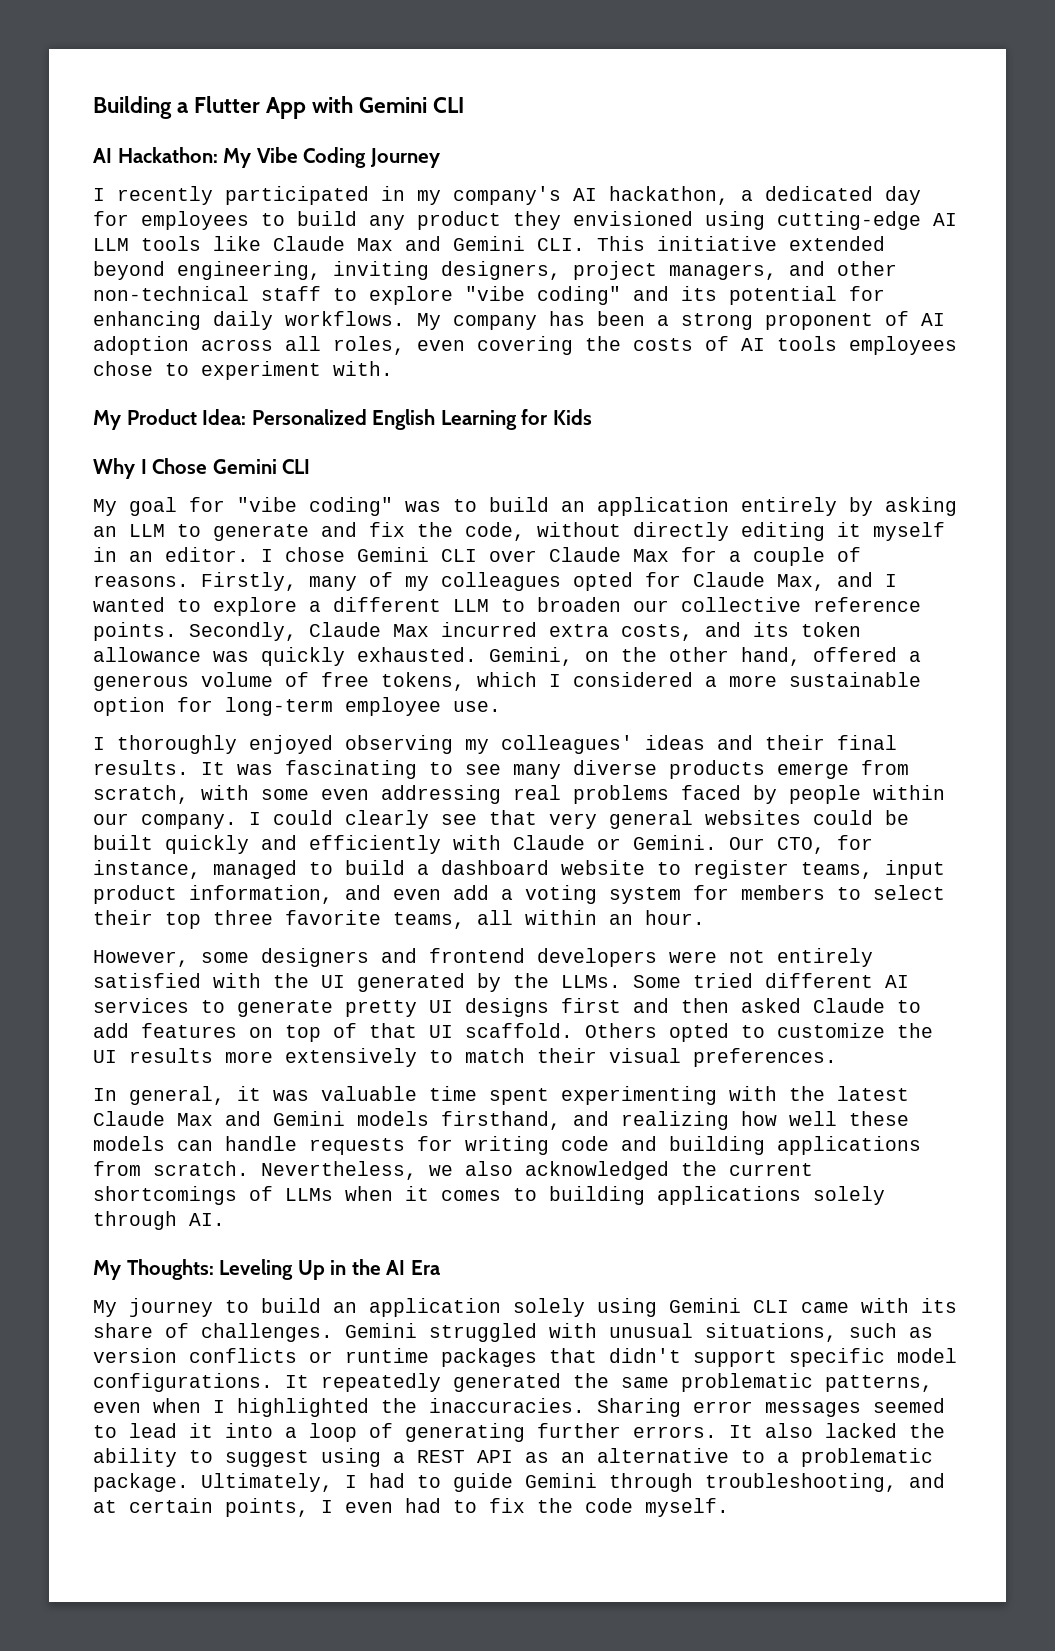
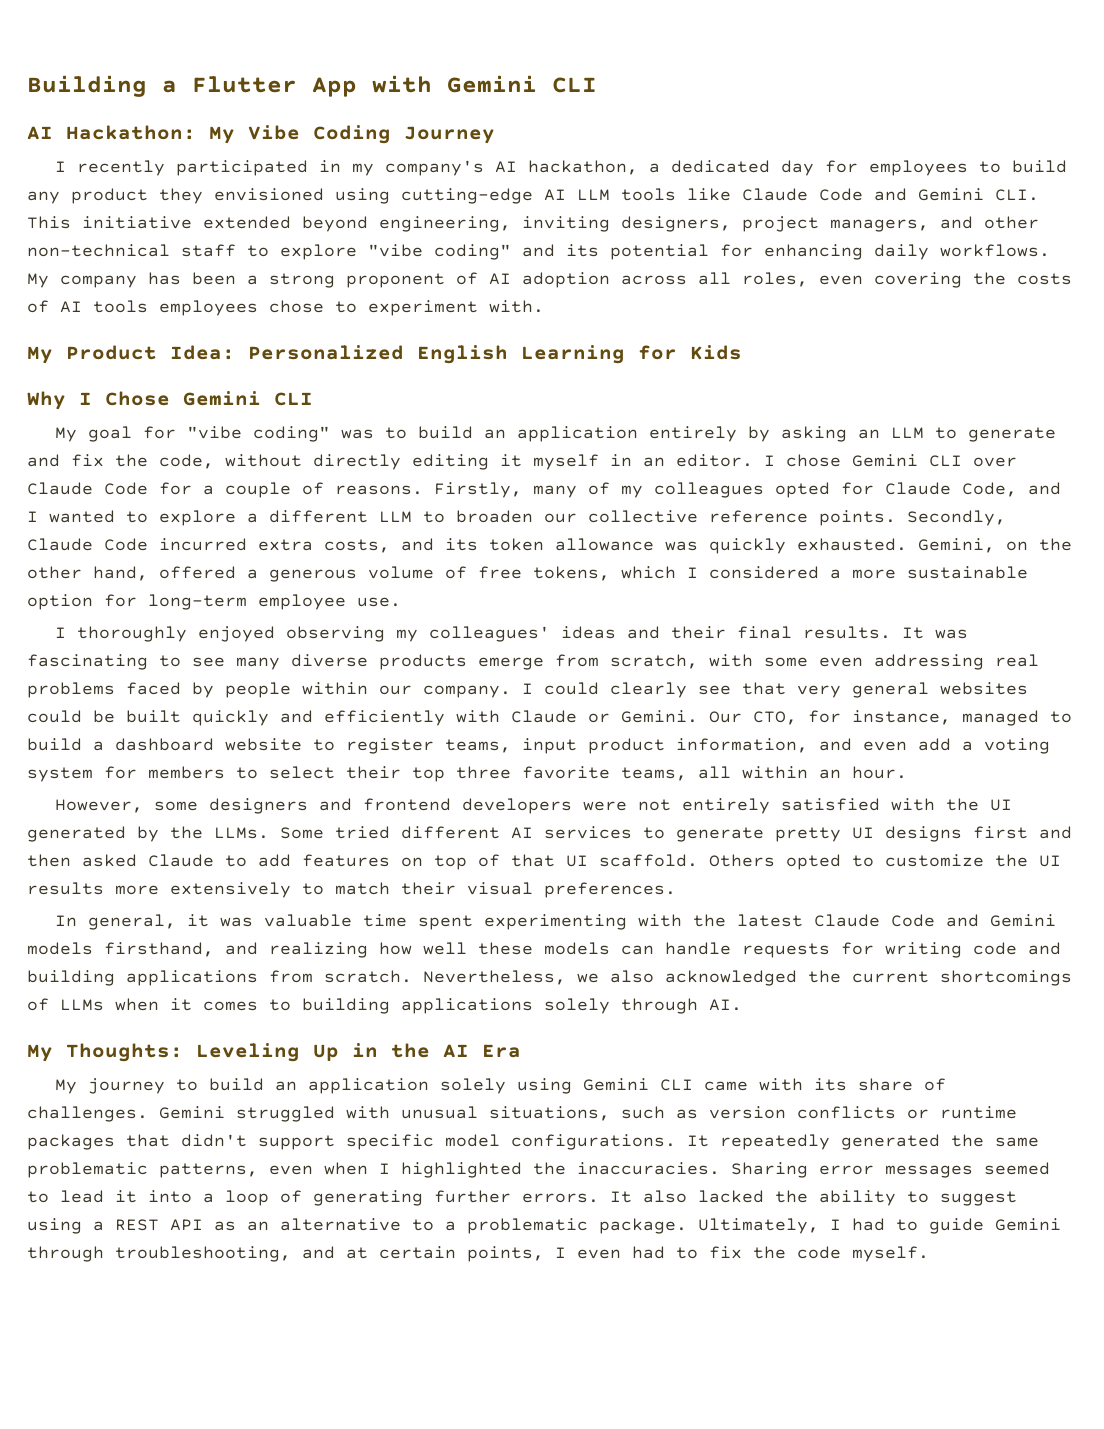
[357,238,393,251] Max -> [819,188,863,201] Code
[633,549,669,562] Max -> [104,482,148,495] Code
[777,574,825,591] Max, -> [962,482,1017,497] Code,
[393,624,429,637] Max -> [104,538,148,551] Code
[177,1113,213,1126] Max -> [890,914,935,927] Code

